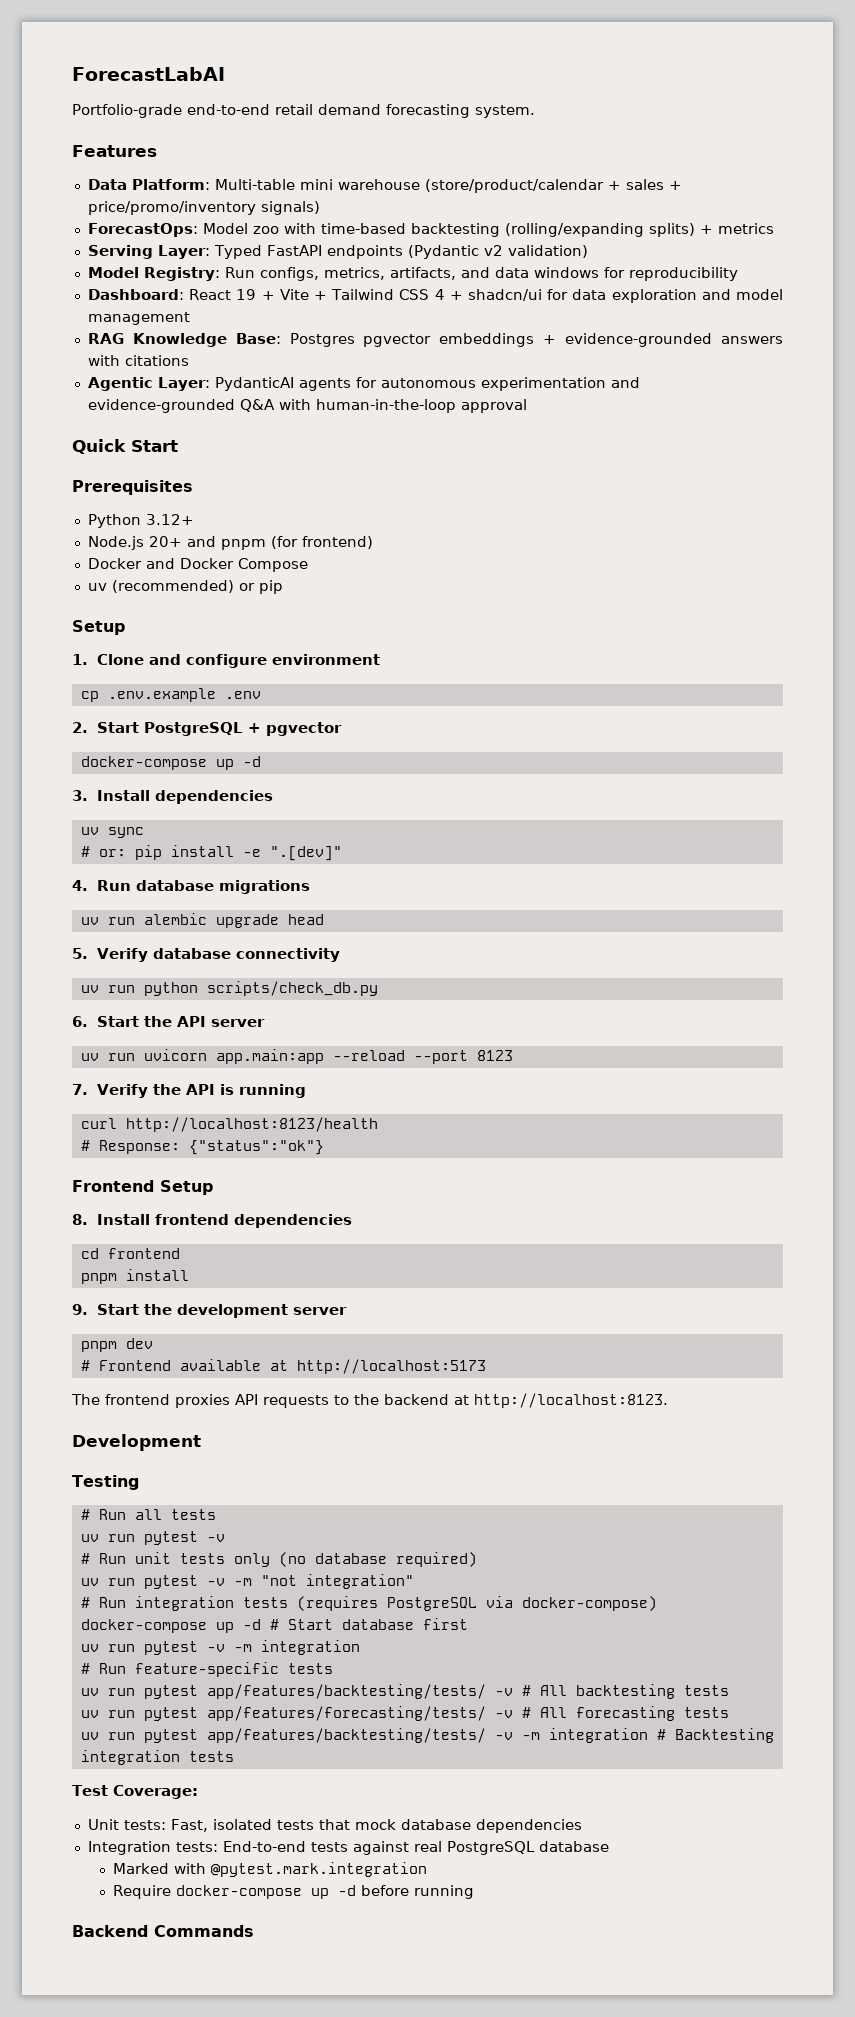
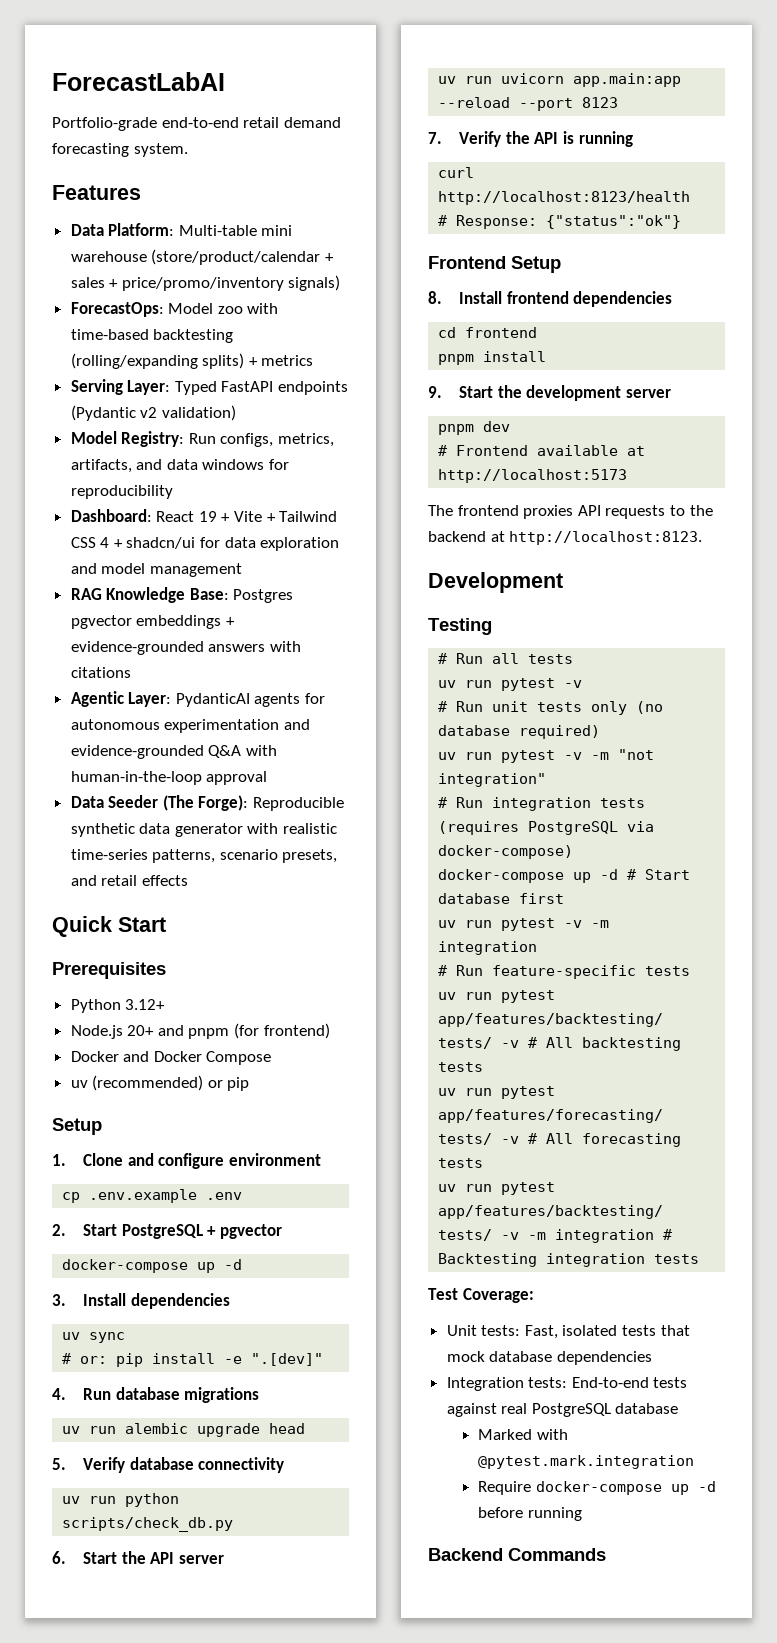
(527, 406) none -> [70,795,345,811] [70,823,338,837] [70,849,338,863] [70,875,188,886] // Data Seeder (The Forge): Reproducible synthetic data generator with realistic time-series patterns, scenario presets, and retail effects

